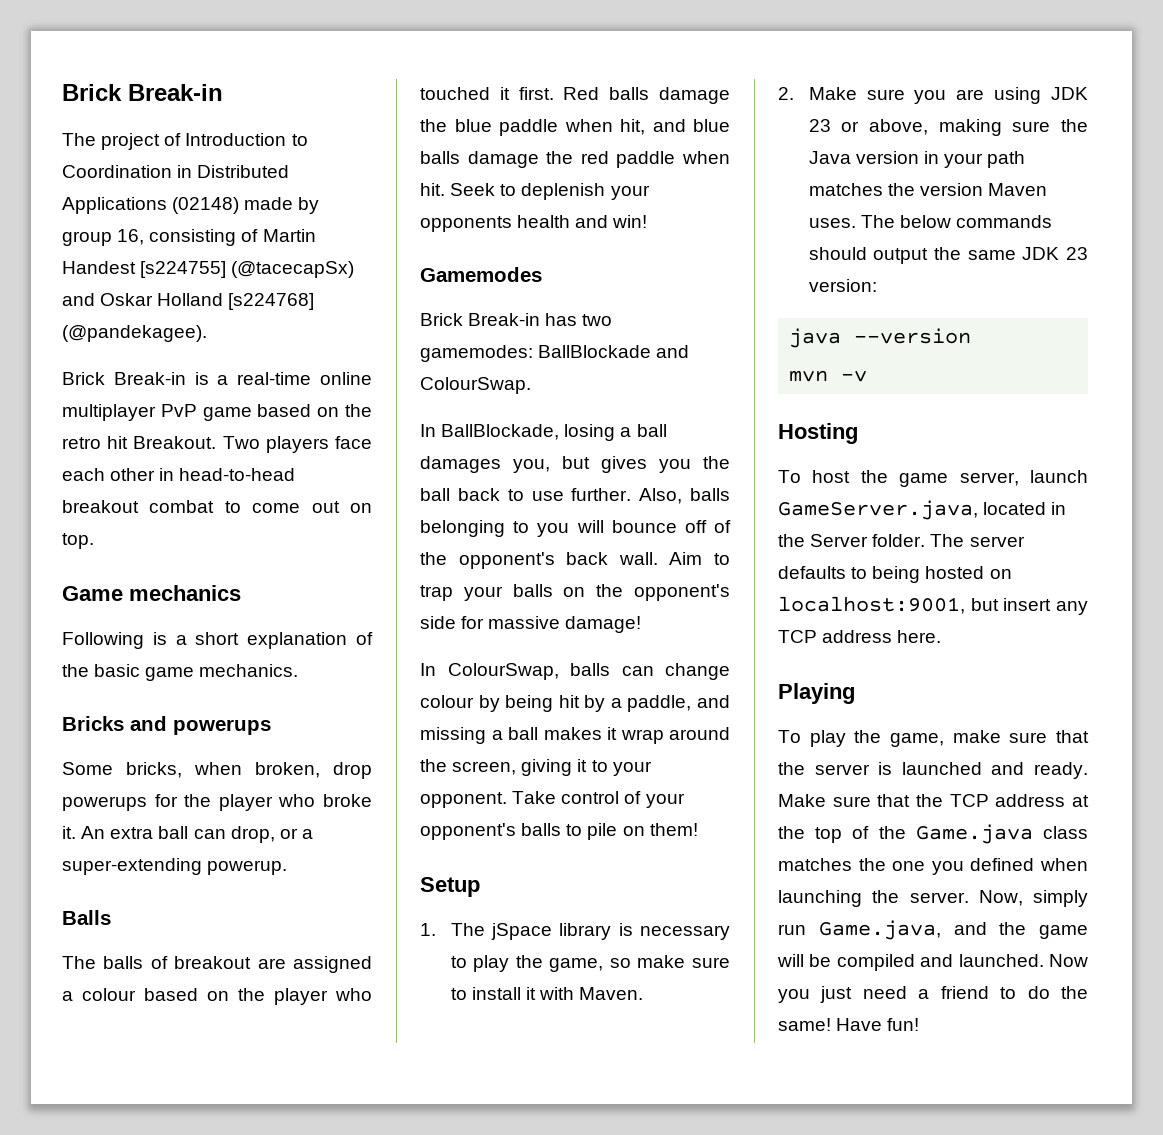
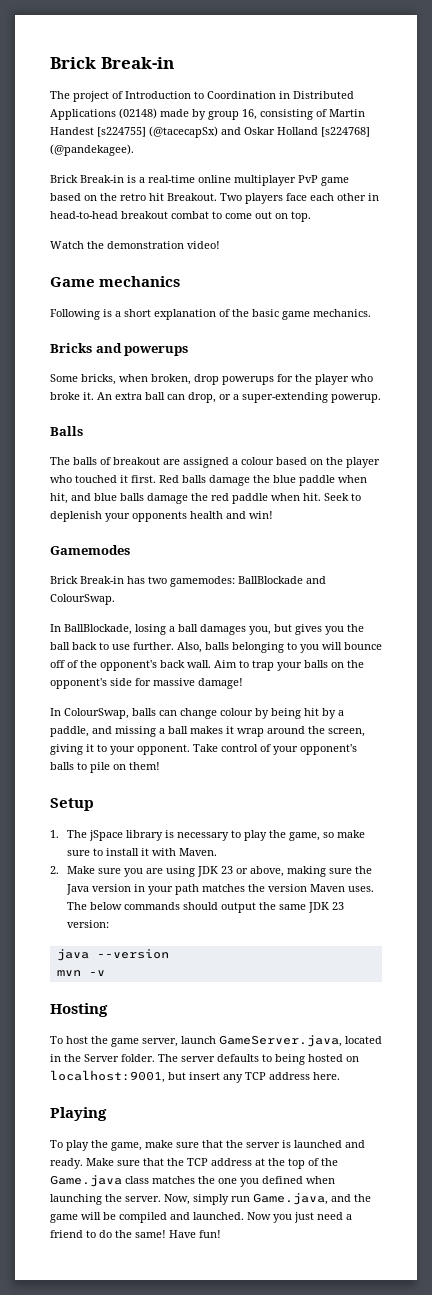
(94, 541) none -> [50,241,220,249] // Watch the demonstration video!

